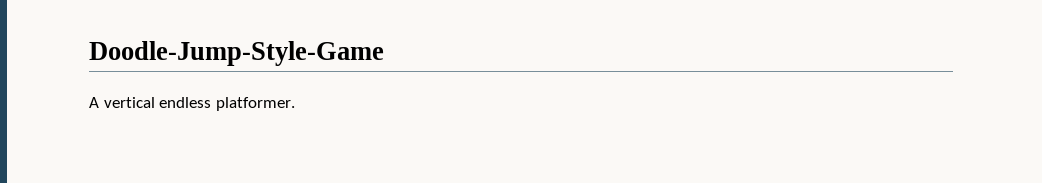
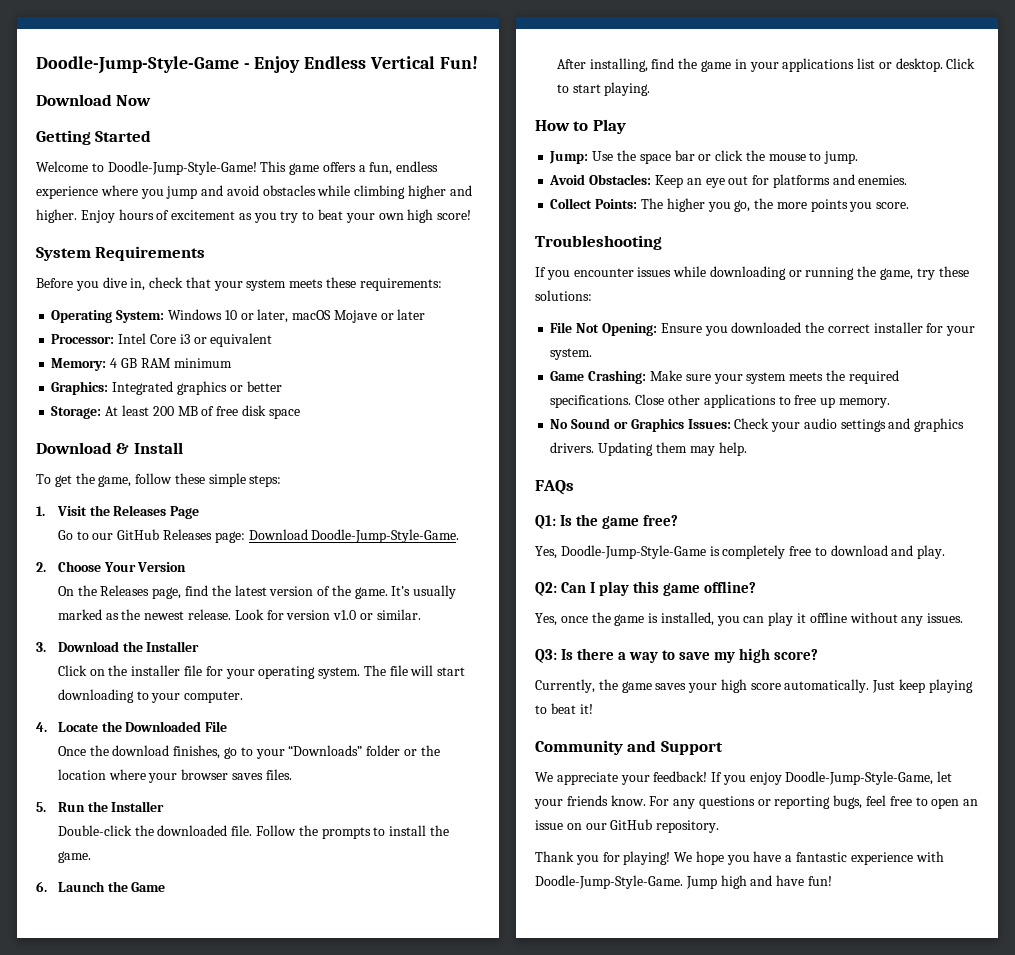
[89,41,384,66] [89,97,295,111] Doodle-Jump-Style-Game // A vertical endless platformer. -> [36,56,478,74] [36,94,152,106] [36,130,152,145] [36,161,439,175] [36,185,472,199] [36,209,472,223] [36,246,206,261] [36,277,442,291] [51,309,426,323] [51,333,273,347] [51,358,232,371] [51,381,282,395] [51,405,300,419] [36,442,183,454] [36,473,282,487] [36,505,200,519] [57,529,460,543] [36,561,187,572] [57,585,457,599] [57,609,421,620] [36,641,200,652] [57,665,466,679] [57,689,244,703] [36,721,228,732] [57,745,440,759] [57,769,292,783] [36,801,165,812] [57,825,449,839] [57,851,91,863] [36,881,166,892] [556,58,976,72] [556,82,651,96] [535,119,626,134] [549,150,859,164] [549,174,908,188] [550,198,910,212] [535,235,662,250] [535,266,969,280] [535,290,592,301] [550,322,976,336] [550,348,593,360] [550,370,899,384] [550,394,890,408] [550,418,965,432] [550,442,747,456] [535,480,574,495] [535,514,679,529] [535,545,946,559] [535,581,757,596] [535,612,964,626] [535,648,819,663] [535,679,973,693] [535,703,593,714] [535,740,723,755] [535,771,953,785] [534,795,979,809] [535,819,720,833] [535,851,944,865] [535,875,832,889] Doodle-Jump-Style-Game - Enjoy Endless Vertical Fun! // Download Now // Getting Started // Welcome to Doodle-Jump-Style-Game! This game offers a fun, endless experience where you jump and avoid obstacles while climbing higher and higher. Enjoy hours of excitement as you try to beat your own high score! // System Requirements // Before you dive in, check that your system meets these requirements: // Operating System: Windows 10 or later, macOS Mojave or later // Processor: Intel Core i3 or equivalent // Memory: 4 GB RAM minimum // Graphics: Integrated graphics or better // Storage: At least 200 MB of free disk space // Download & Install // To get the game, follow these simple steps: // 1. Visit the Releases Page // Go to our GitHub Releases page: Download Doodle-Jump-Style-Game. // 2. Choose Your Version // On the Releases page, find the latest version of the game. It’s usually marked as the newest release. Look for version v1.0 or similar. // 3. Download the Installer // Click on the installer file for your operating system. The file will start downloading to your computer. // 4. Locate the Downloaded File // Once the download finishes, go to your “Downloads” folder or the location where your browser saves files. // 5. Run the Installer // Double-click the downloaded file. Follow the prompts to install the game. // 6. Launch the Game // After installing, find the game in your applications list or desktop. Click to start playing. // How to Play // Jump: Use the space bar or click the mouse to jump. // Avoid Obstacles: Keep an eye out for platforms and enemies. // Collect Points: The higher you go, the more points you score. // Troubleshooting // If you encounter issues while downloading or running the game, try these solutions: // File Not Opening: Ensure you downloaded the correct installer for your system. // Game Crashing: Make sure your system meets the required specifications. Close other applications to free up memory. // No Sound or Graphics Issues: Check your audio settings and graphics drivers. Updating them may help. // FAQs // Q1: Is the game free? // Yes, Doodle-Jump-Style-Game is completely free to download and play. // Q2: Can I play this game offline? // Yes, once the game is installed, you can play it offline without any issues. // Q3: Is there a way to save my high score? // Currently, the game saves your high score automatically. Just keep playing to beat it! // Community and Support // We appreciate your feedback! If you enjoy Doodle-Jump-Style-Game, let your friends know. For any questions or reporting bugs, feel free to open an issue on our GitHub repository. // Thank you for playing! We hope you have a fantastic experience with Doodle-Jump-Style-Game. Jump high and have fun!

